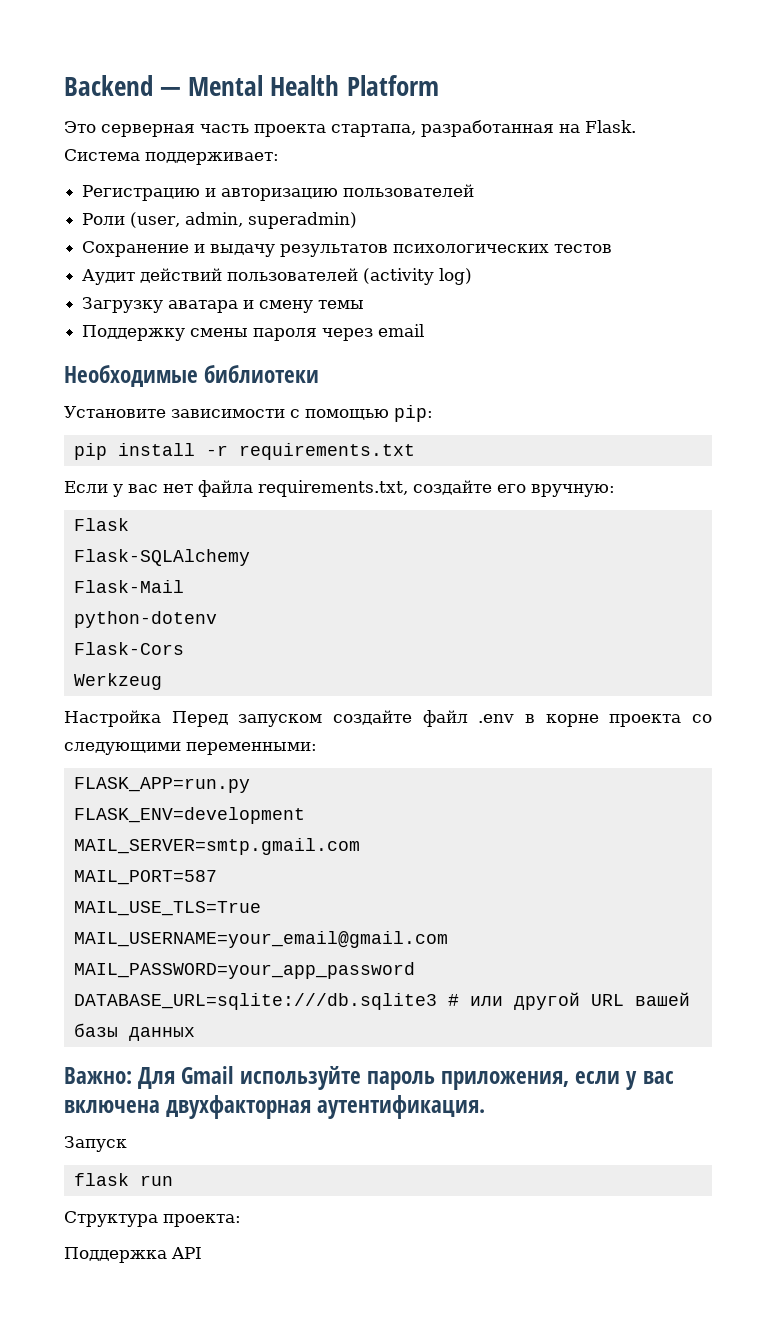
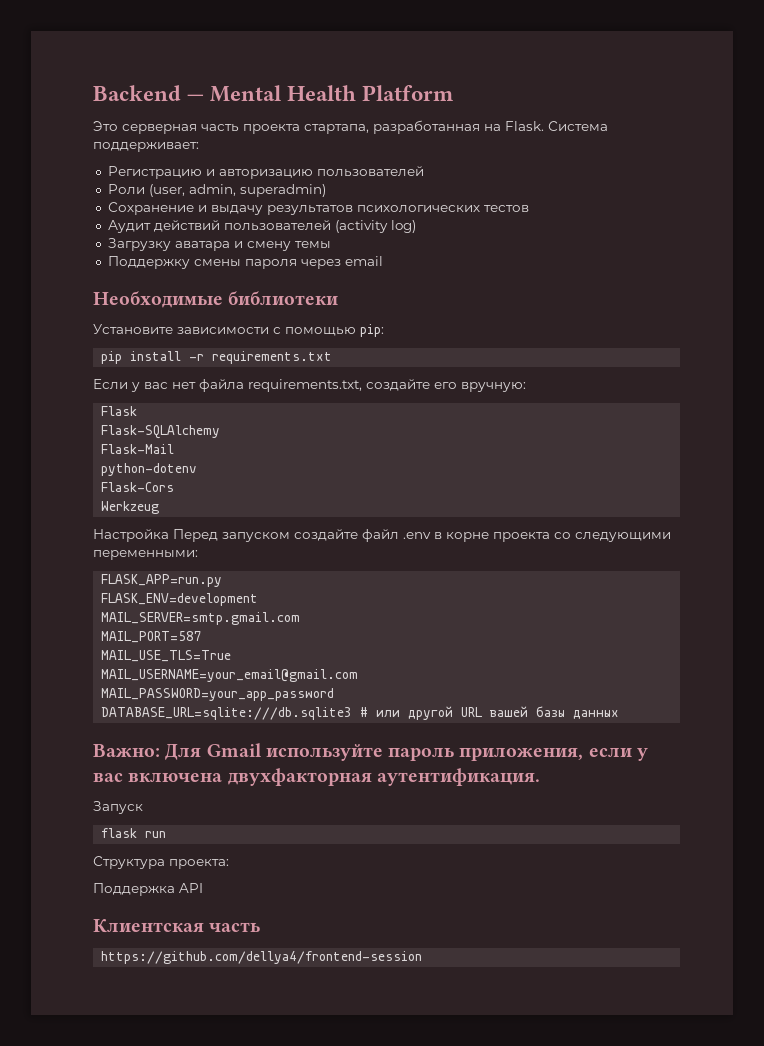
(202, 1253) none -> [93,919,261,933] [101,951,423,964] // Клиентская часть // https://github.com/dellya4/frontend-session

